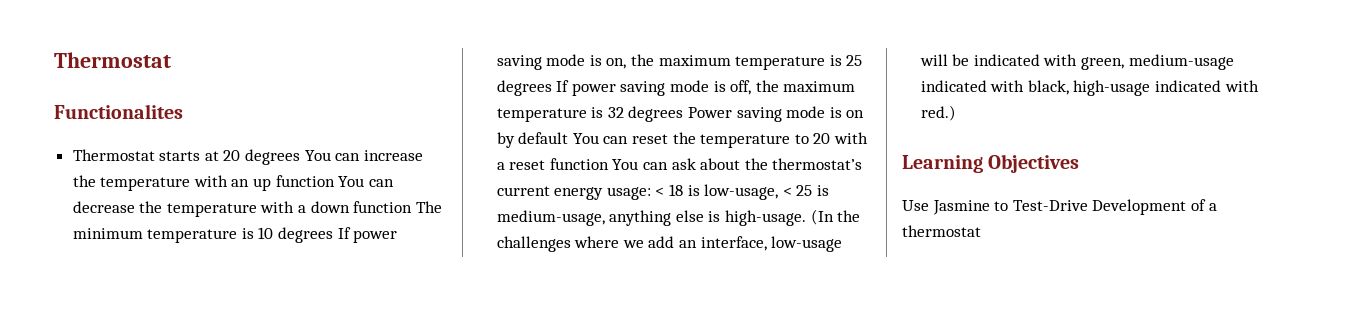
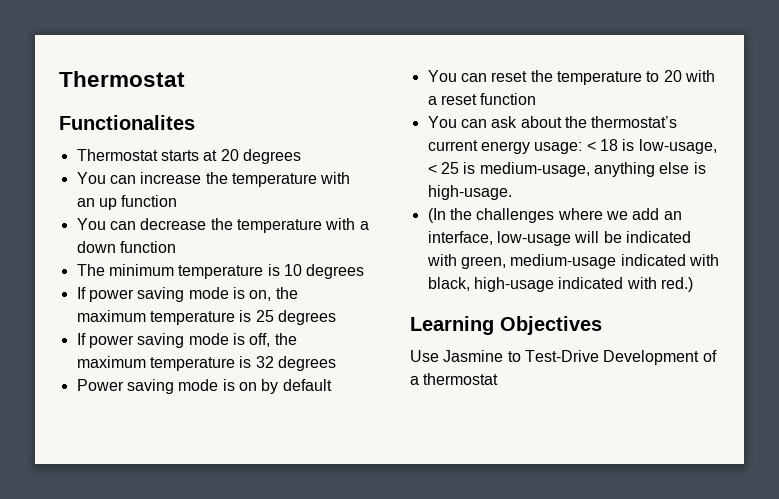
(301, 157) none -> (301, 156) //
(335, 181) none -> (178, 201) //
(413, 207) none -> (176, 247) //
(334, 235) none -> (365, 271) //
(552, 88) none -> (336, 317) //
(684, 114) none -> (336, 363) //
(569, 138) none -> (332, 385) //
(609, 164) none -> (537, 99) //
(807, 218) none -> (512, 192) //

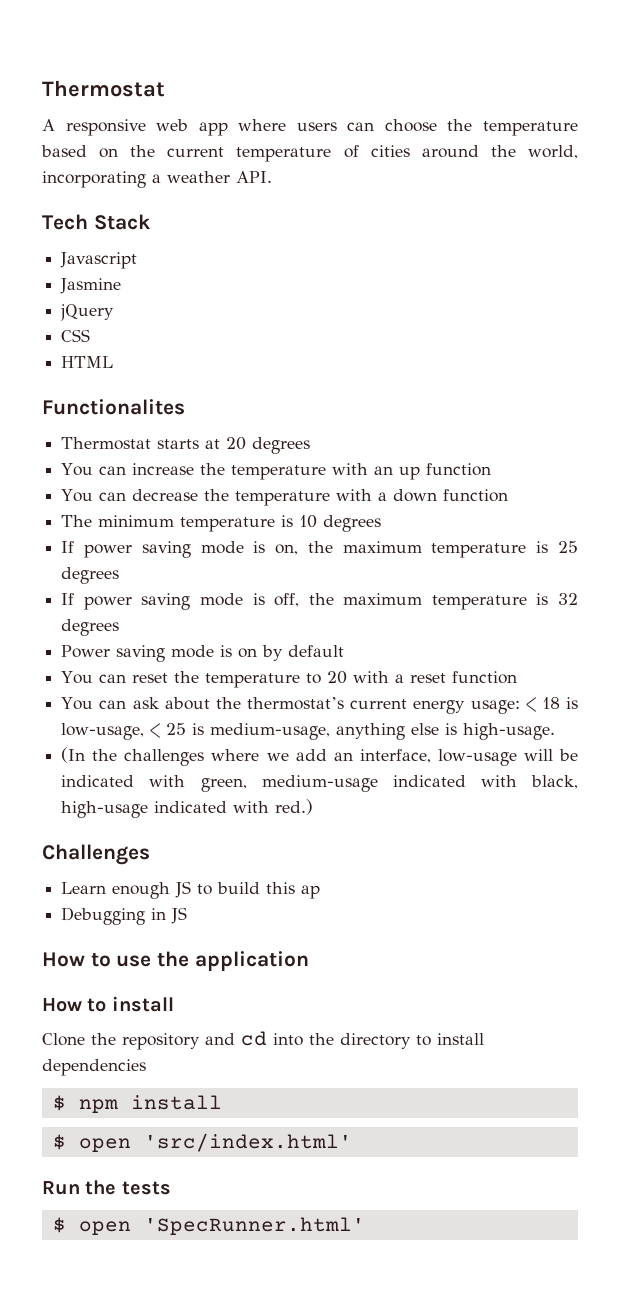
[59,71,185,87] Thermostat -> [42,80,165,97] [42,119,578,136] [41,145,578,162] [42,171,272,188] [42,214,151,230] [60,252,138,269] [60,278,122,294] [60,304,115,321] [61,329,91,342] [61,356,114,368] Thermostat // A responsive web app where users can choose the temperature based on the current temperature of cities around the world, incorporating a weather API. // Tech Stack // Javascript // Jasmine // jQuery // CSS // HTML
[410,316,602,335] [410,350,717,365] [410,373,499,385] Learning Objectives // Use Jasmine to Test-Drive Development of a thermostat -> [42,844,150,865] [61,881,321,899] [61,907,188,925] [42,951,309,971] [42,996,174,1012] [42,1031,484,1050] [42,1059,146,1076] [52,1095,222,1113] [52,1133,352,1152] [42,1180,171,1195] [52,1217,365,1235] Challenges // Learn enough JS to build this ap // Debugging in JS // How to use the application // How to install // Clone the repository and cd into the directory to install dependencies // $ npm install // $ open 'src/index.html' // Run the tests // $ open 'SpecRunner.html'

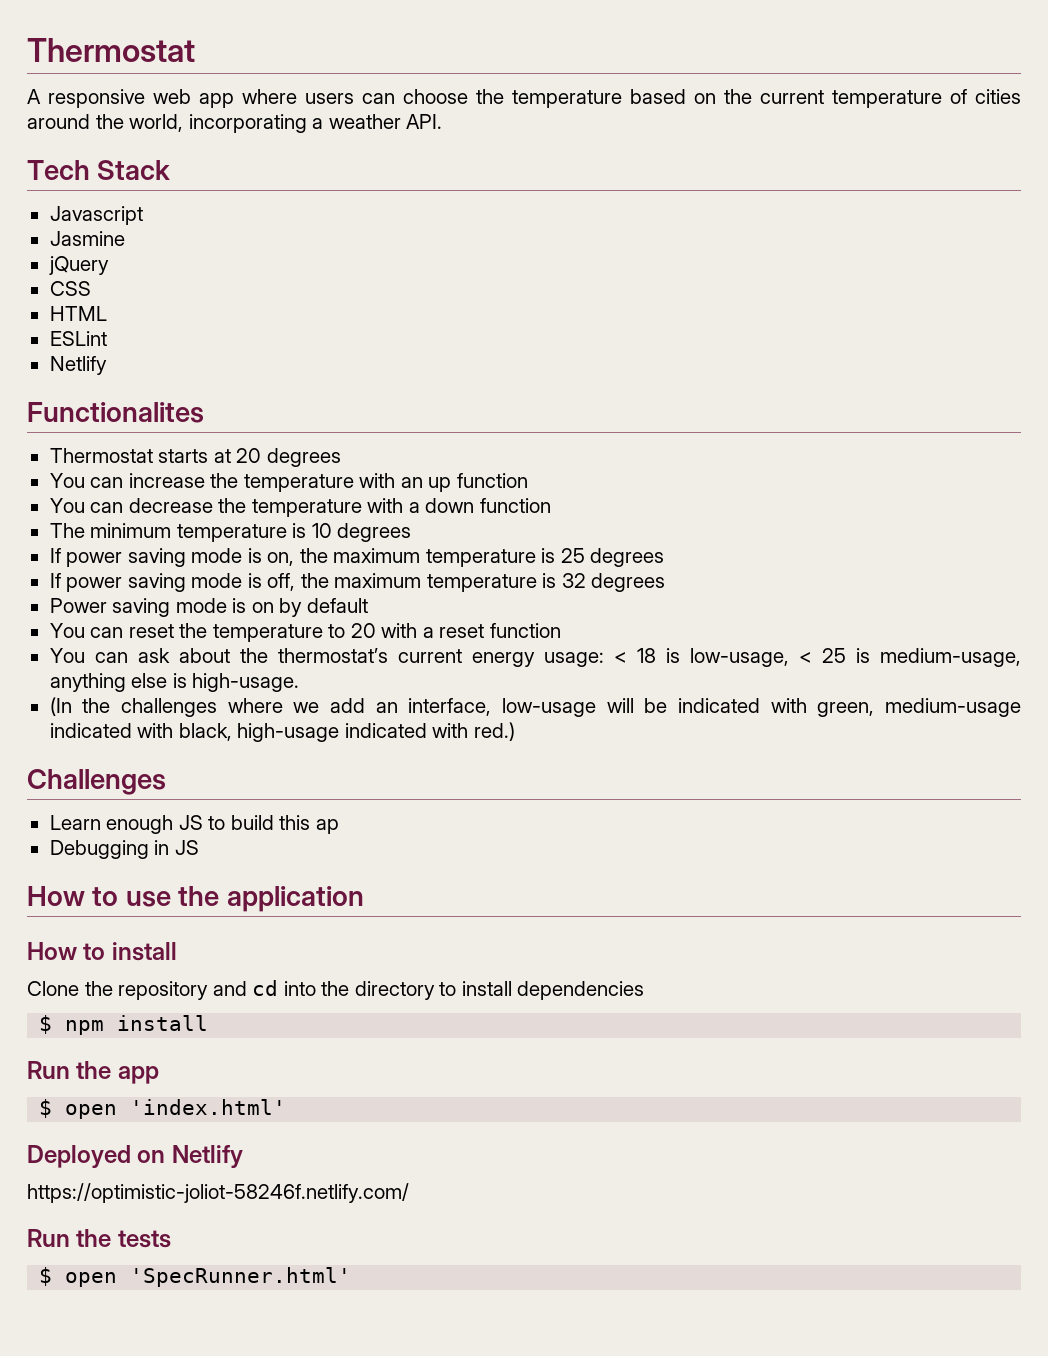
(114, 362) none -> [49,331,107,346] [49,356,107,375] // ESLint // Netlify
[52,1133,352,1152] // $ open 'src/index.html' -> [27,1061,159,1084] [39,1099,287,1119] [27,1145,243,1168] [27,1183,409,1203] // Run the app // $ open 'index.html' // Deployed on Netlify // https://optimistic-joliot-58246f.netlify.com/

